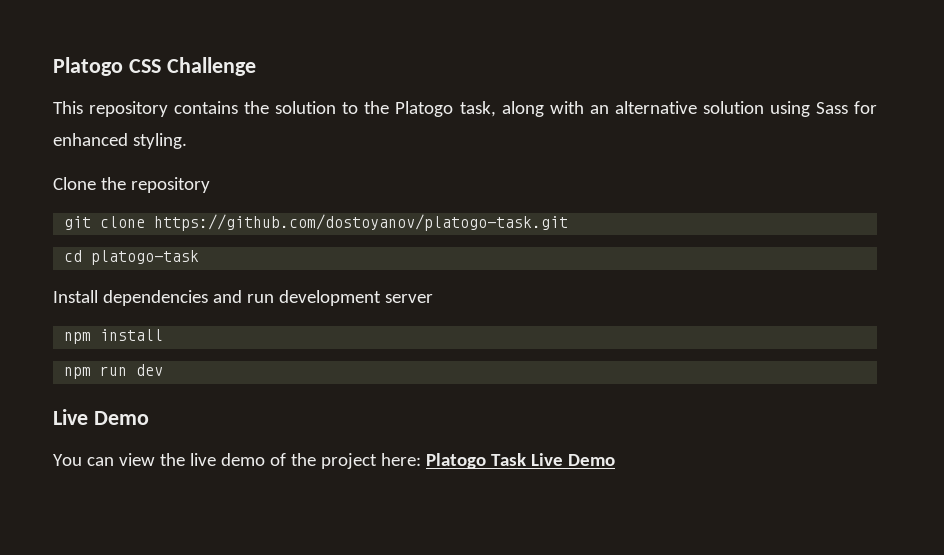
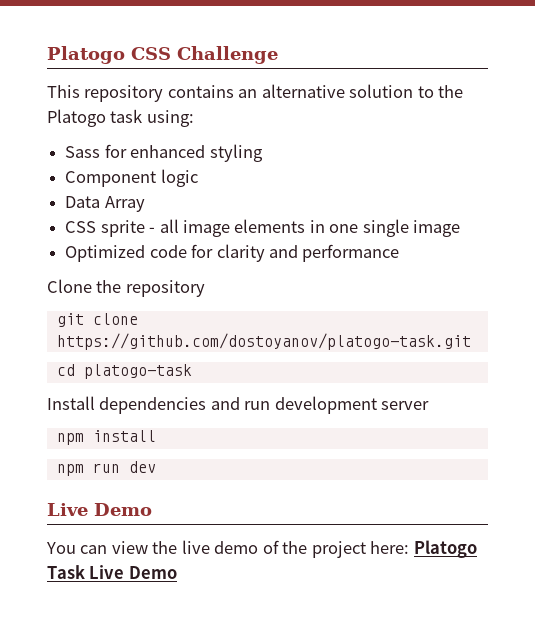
[244,101,270,114] the -> [238,84,345,98] an alternative
[459,101,877,117] [53,133,187,149] task, along with an alternative solution using Sass for enhanced styling. -> [110,109,194,127] [65,144,263,162] [65,169,198,187] [65,196,145,212] [65,219,461,237] [65,244,400,262] task using: // Sass for enhanced styling // Component logic // Data Array // CSS sprite - all image elements in one single image // Optimized code for clarity and performance

